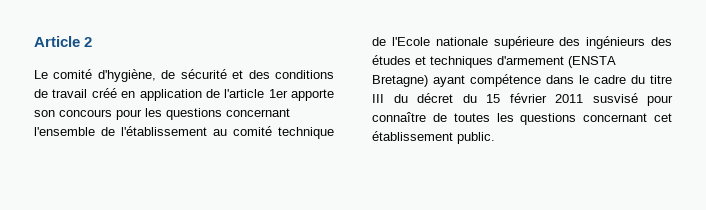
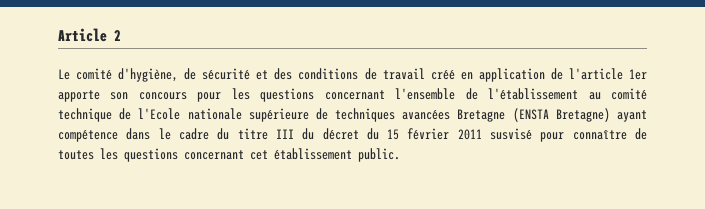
[559,36,672,49] [372,55,564,68] des ingénieurs des études et techniques d'armement -> [315,108,506,122] de techniques avancées Bretagne

